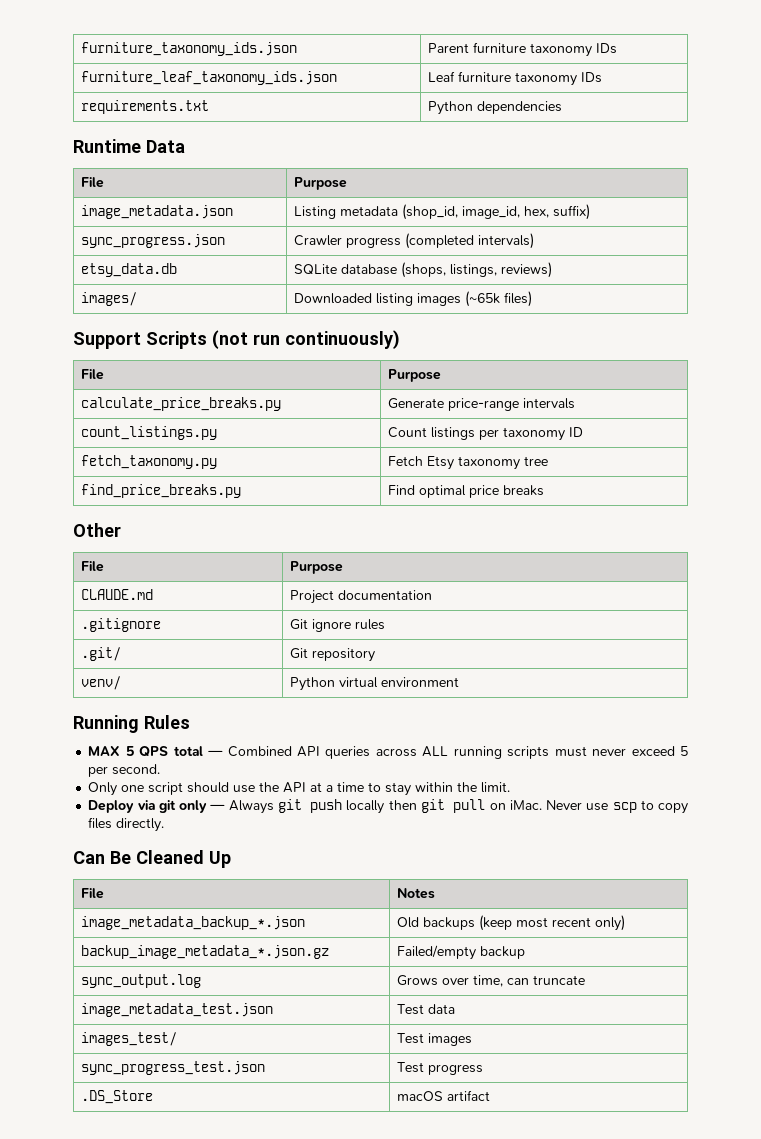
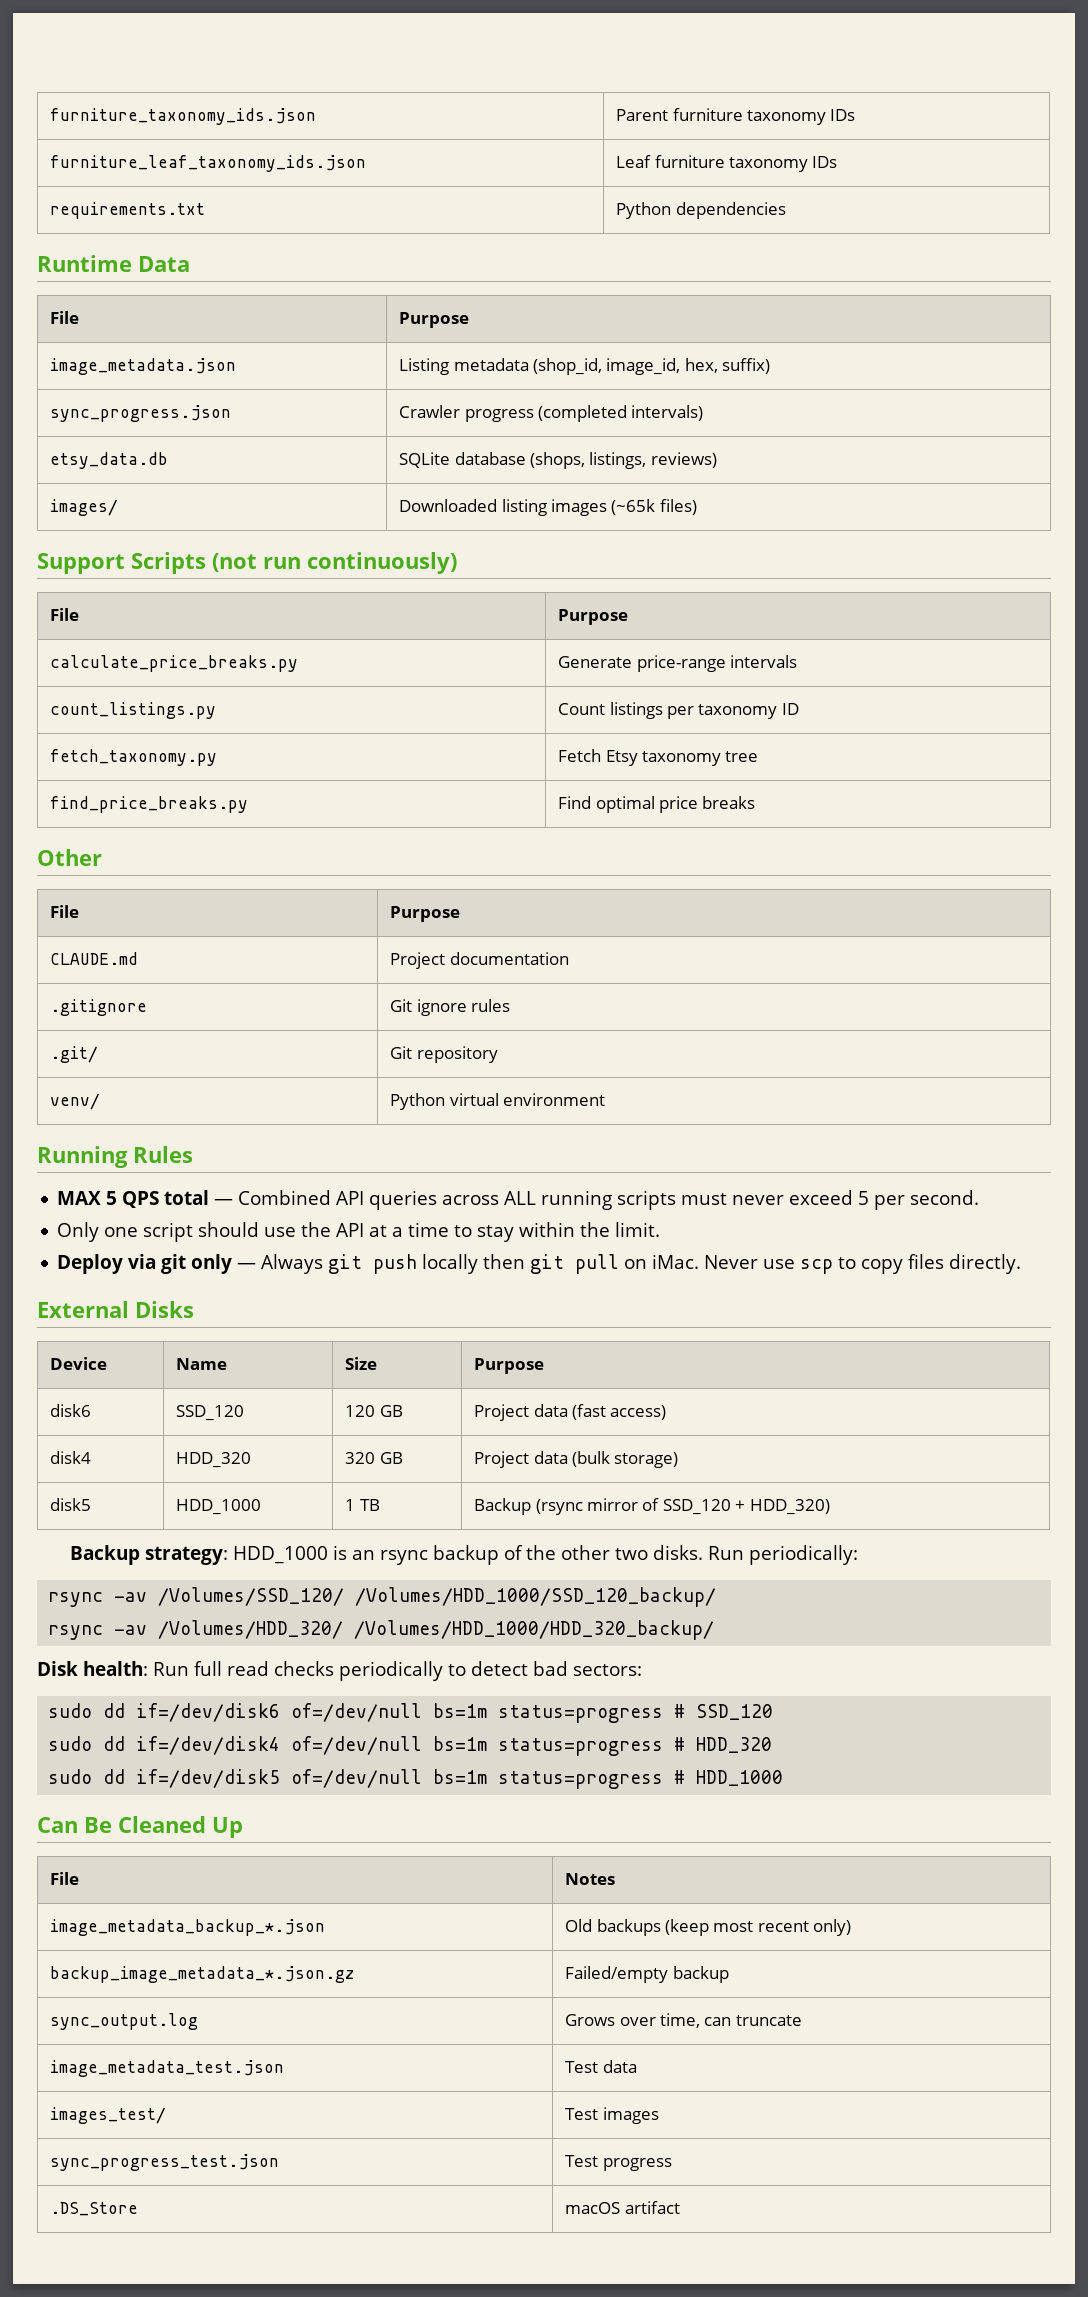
(165, 825) none -> [37,1301,194,1318] [50,1357,108,1370] [176,1358,228,1370] [345,1357,378,1370] [474,1358,545,1374] [50,1404,92,1417] [176,1405,245,1421] [345,1405,403,1417] [474,1404,667,1421] [50,1451,92,1464] [176,1452,252,1468] [345,1452,403,1464] [474,1451,679,1468] [50,1498,92,1511] [176,1499,262,1515] [345,1499,380,1511] [474,1498,830,1515] [70,1545,859,1565] [48,1587,717,1607] [48,1620,715,1640] [37,1661,642,1681] [48,1703,774,1723] [48,1736,773,1756] [48,1769,784,1789] // External Disks // Device | Name | Size | Purpose // disk6 | SSD_120 | 120 GB | Project data (fast access) // disk4 | HDD_320 | 320 GB | Project data (bulk storage) // disk5 | HDD_1000 | 1 TB | Backup (rsync mirror of SSD_120 + HDD_320) // Backup strategy: HDD_1000 is an rsync backup of the other two disks. Run periodically: // rsync -av /Volumes/SSD_120/ /Volumes/HDD_1000/SSD_120_backup/ // rsync -av /Volumes/HDD_320/ /Volumes/HDD_1000/HDD_320_backup/ // Disk health: Run full read checks periodically to detect bad sectors: // sudo dd if=/dev/disk6 of=/dev/null bs=1m status=progress # SSD_120 // sudo dd if=/dev/disk4 of=/dev/null bs=1m status=progress # HDD_320 // sudo dd if=/dev/disk5 of=/dev/null bs=1m status=progress # HDD_1000

